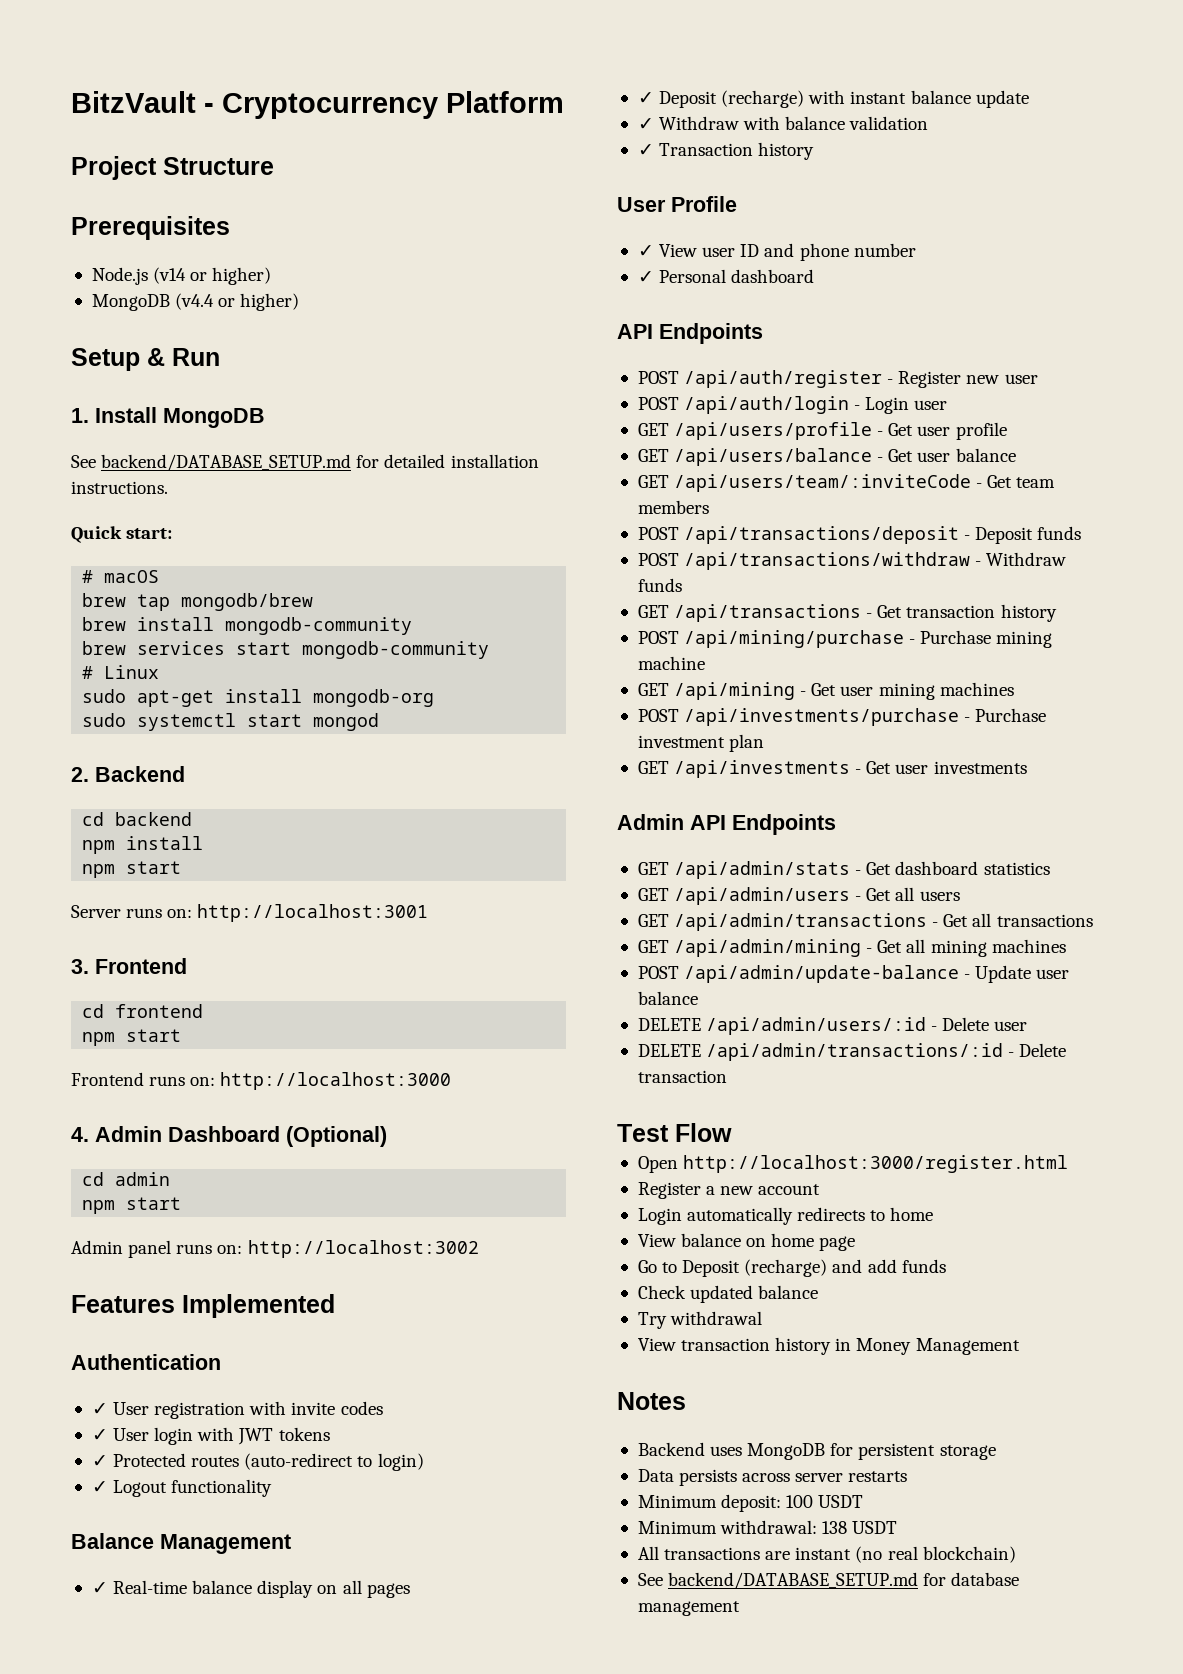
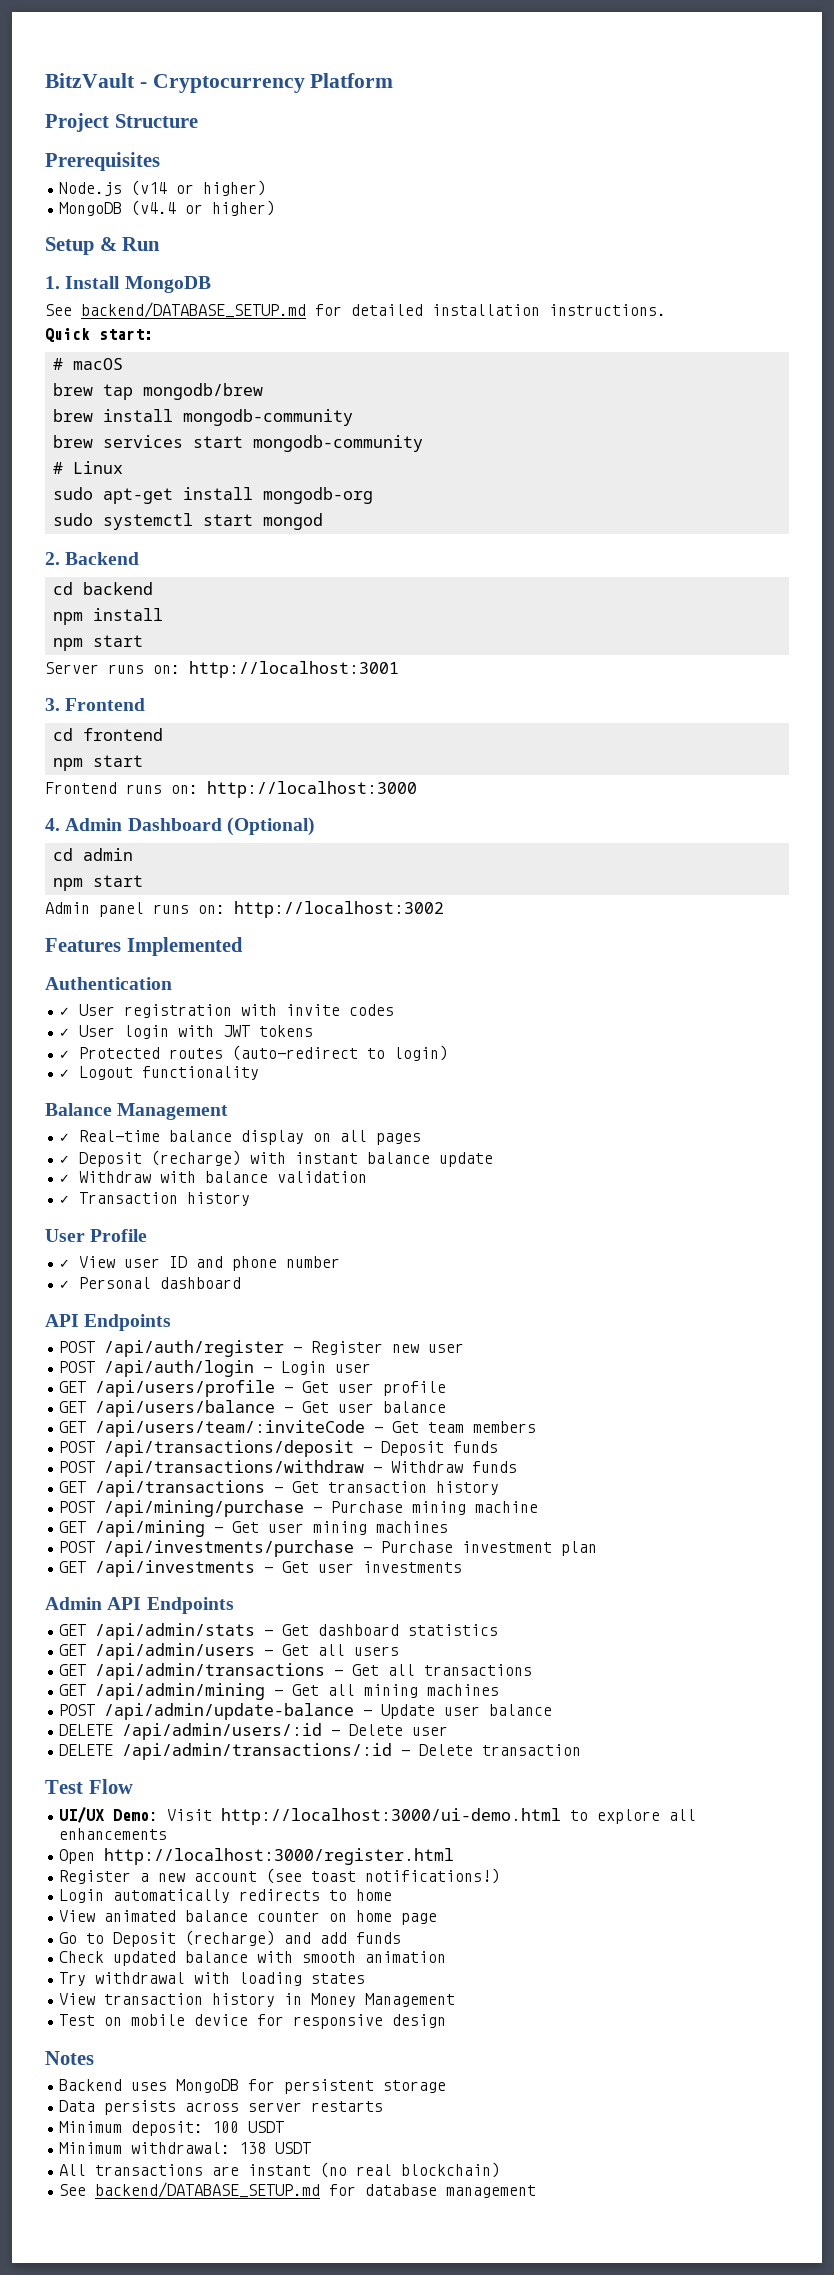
(732, 1132) none -> [59,1807,697,1825] [59,1828,168,1840] // UI/UX Demo: Visit http://localhost:3000/ui-demo.html to explore all enhancements
(821, 1189) none -> [266,1868,501,1884] (see toast notifications!)
[681,1233,742,1247] balance -> [104,1910,321,1922] animated balance counter
(819, 1292) none -> [257,1951,447,1963] with smooth animation
(763, 1318) none -> [194,1972,366,1986] with loading states
(1020, 1346) none -> [59,2014,447,2029] // Test on mobile device for responsive design

